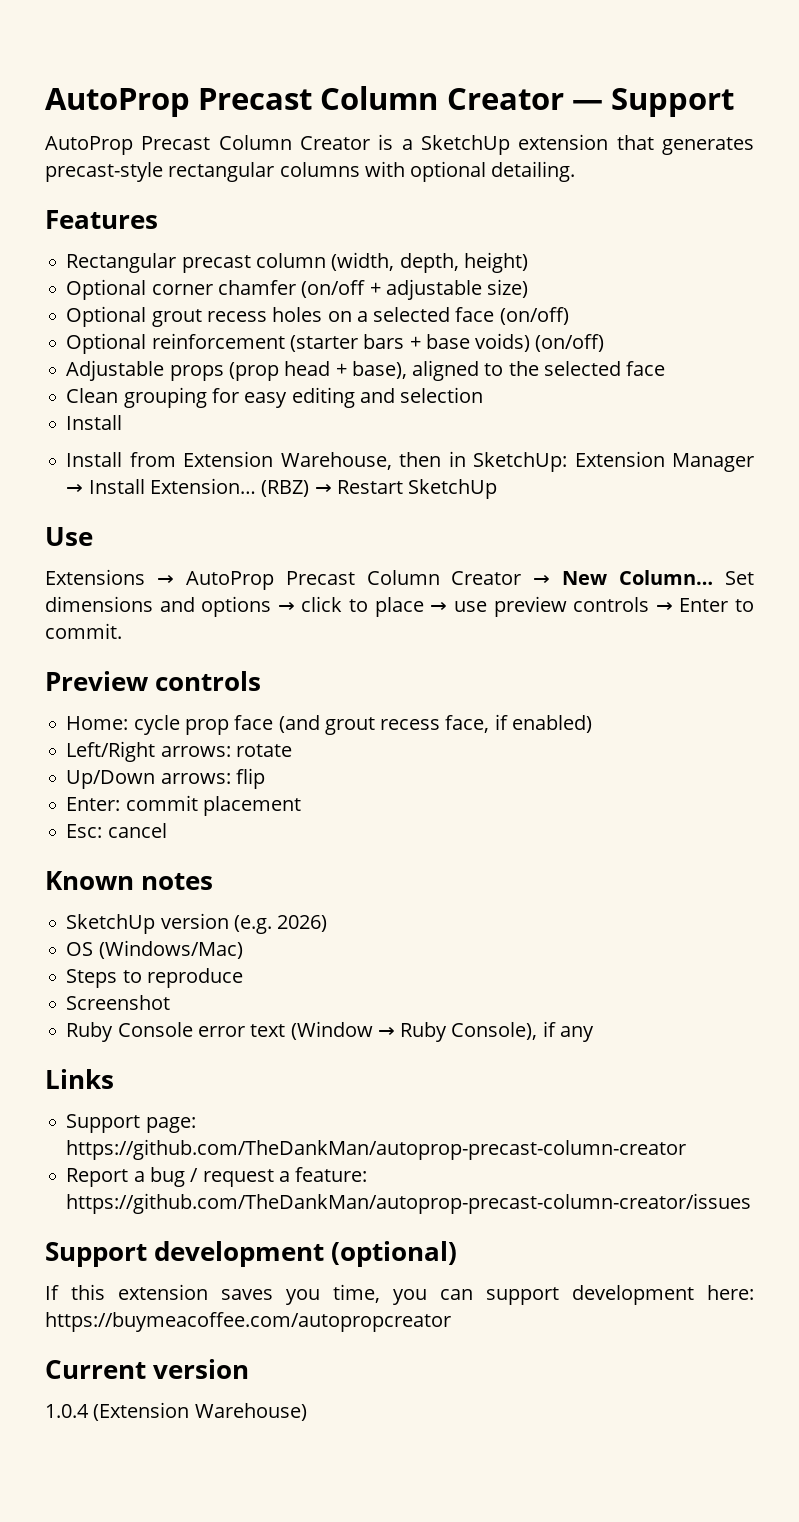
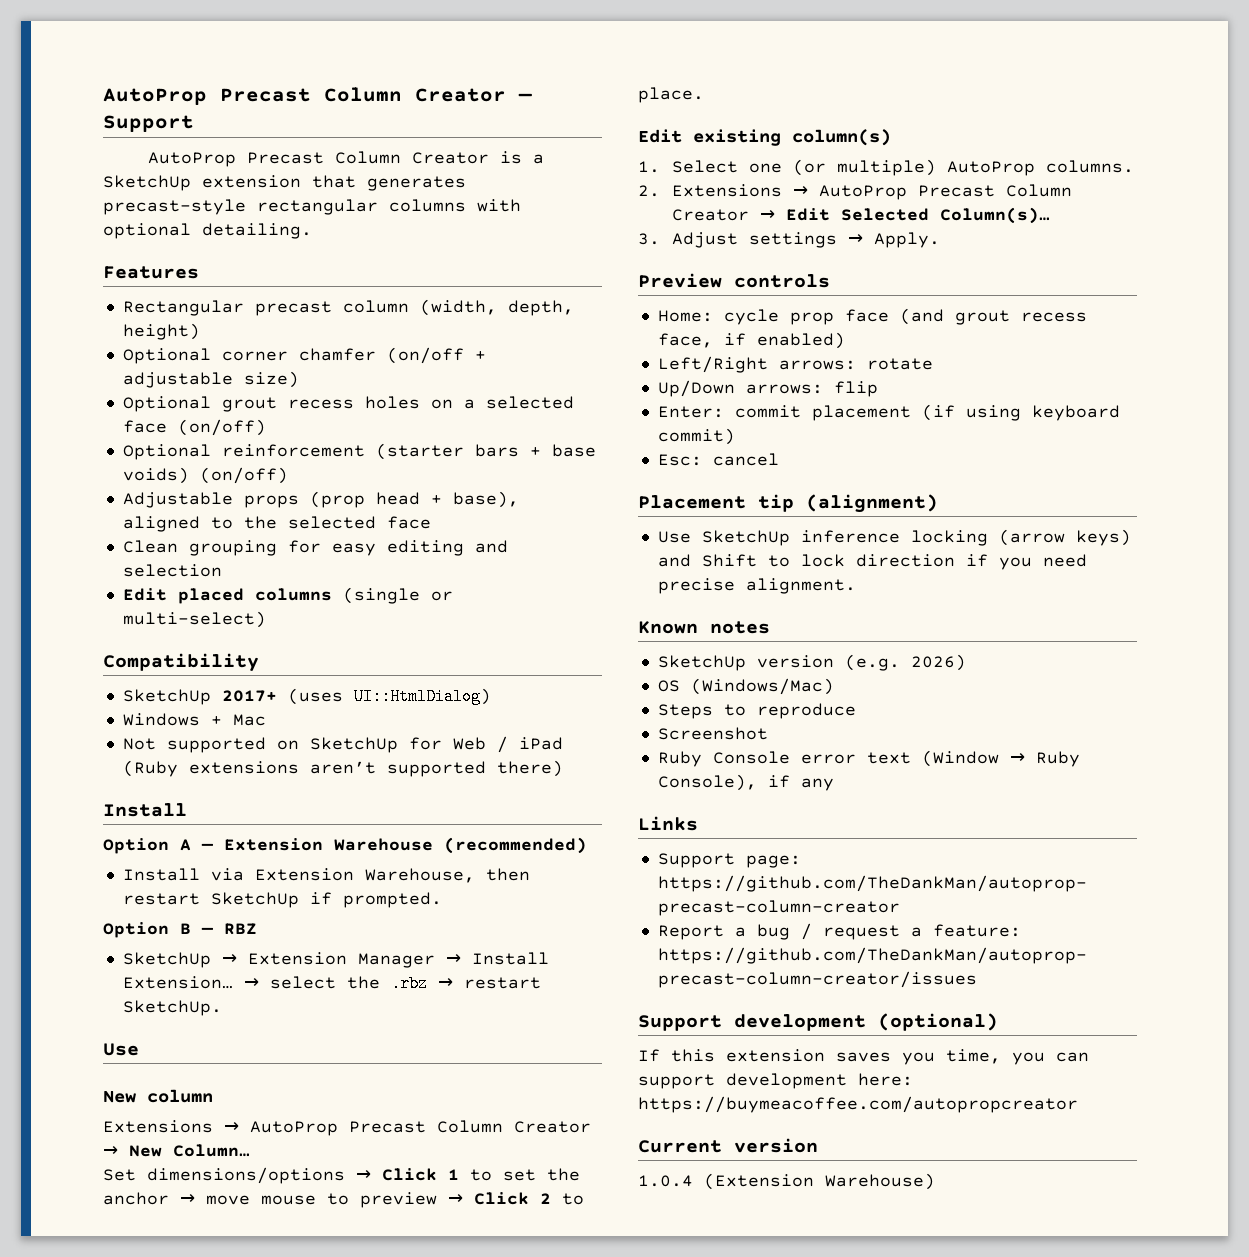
[66,415,123,430] [66,452,176,467] Install // Install from -> [122,587,453,604] [122,611,266,628] [103,653,259,672] [122,688,491,705] [122,713,266,726] [122,736,563,753] [122,760,563,777] [103,803,187,817] [103,837,587,854] [122,868,244,881] Edit placed columns (single or multi-select) // Compatibility // SketchUp 2017+ (uses UI::HtmlDialog) // Windows + Mac // Not supported on SketchUp for Web / iPad (Ruby extensions aren’t supported there) // Install // Option A — Extension Warehouse (recommended) // Install via
[448,451,568,472] in SketchUp: -> [122,892,442,908] [103,922,257,938] [122,952,237,968] restart SketchUp if prompted. // Option B — RBZ // SketchUp →
[261,479,498,499] [45,527,93,546] (RBZ) → Restart SketchUp // Use -> [243,975,541,992] [122,1000,222,1016] [103,1043,139,1056] [103,1089,213,1103] → select the .rbz → restart SketchUp. // Use // New column
[725,571,755,585] [45,596,754,617] [45,623,122,639] Set dimensions and options → click to place → use preview controls → Enter to commit. -> [103,1167,580,1184] [103,1192,584,1208] [638,87,704,103] [638,129,891,146] [638,159,1134,176] [638,184,1072,200] [671,207,1050,224] [638,232,940,248] // Set dimensions/options → Click 1 to set the anchor → move mouse to preview → Click 2 to place. // Edit existing column(s) // 1. Select one (or multiple) AutoProp columns. // 2. Extensions → AutoProp Precast Column Creator → Edit Selected Column(s)… // 3. Adjust settings → Apply.
[66,823,167,838] // Esc: cancel -> [921,404,1120,421] [657,428,735,445] [657,453,779,466] [638,494,938,513] [657,529,1131,546] [657,554,1087,570] [657,578,856,594] (if using keyboard commit) // Esc: cancel // Placement tip (alignment) // Use SketchUp inference locking (arrow keys) and Shift to lock direction if you need precise alignment.

